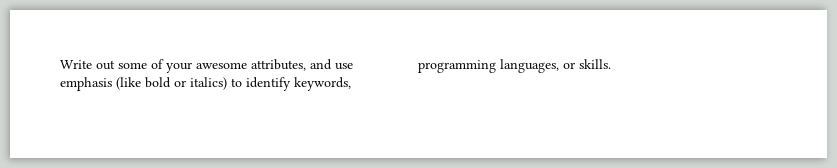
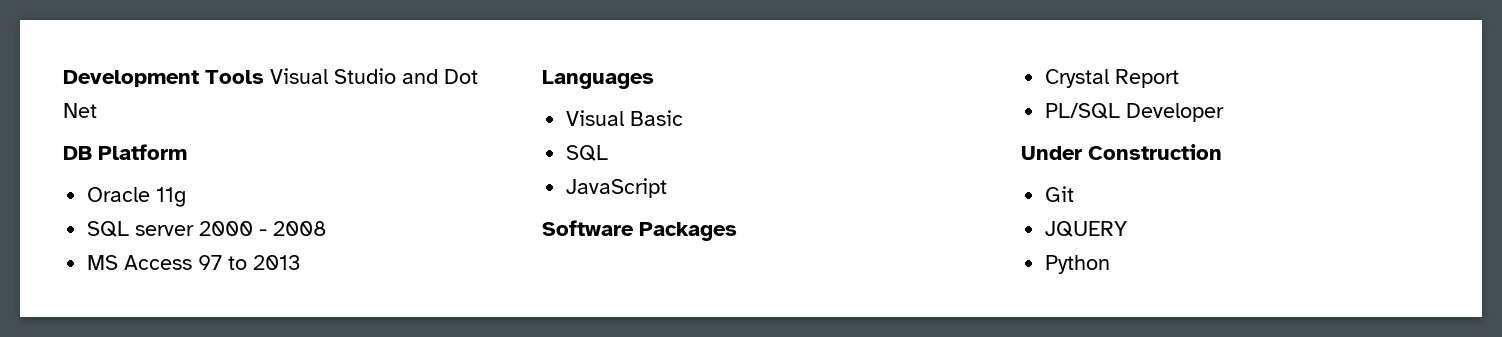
[60,59,353,73] [60,77,351,91] [418,59,611,73] Write out some of your awesome attributes, and use emphasis (like bold or italics) to identify keywords, programming languages, or skills. -> [63,68,478,87] [63,103,97,118] [63,144,187,160] [87,187,187,207] [87,221,328,237] [87,255,302,270] [542,70,654,89] [566,110,684,126] [566,145,609,161] [566,178,668,198] [542,220,737,241] [1045,69,1180,88] [1045,103,1225,122] [1021,144,1222,160] [1045,186,1075,202] [1045,221,1128,237] [1045,255,1111,274] Development Tools Visual Studio and Dot Net // DB Platform // Oracle 11g // SQL server 2000 - 2008 // MS Access 97 to 2013 // Languages // Visual Basic // SQL // JavaScript // Software Packages // Crystal Report // PL/SQL Developer // Under Construction // Git // JQUERY // Python

